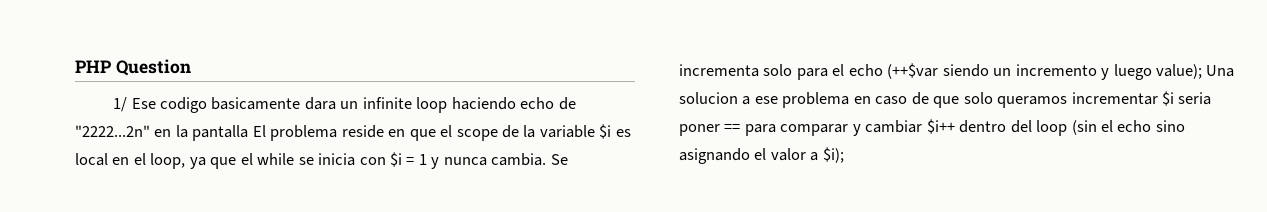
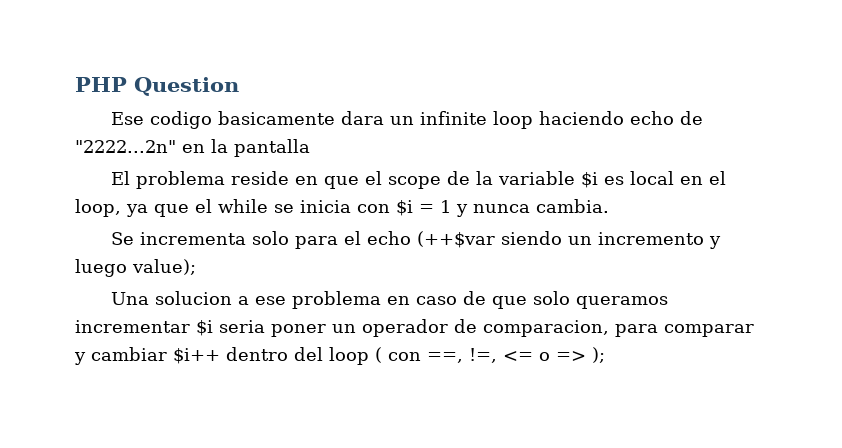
[113,97,128,112] 1/ -> (239, 86) none
(249, 133) none -> (310, 148) //
(547, 159) none -> (609, 206) //
(1203, 71) none -> (196, 267) //
[724,124,741,132] == -> [332,319,609,337] un operador de comparacion,
[1071,120,1185,135] [679,147,844,164] (sin el echo sino asignando el valor a $i); -> [375,347,605,363] ( con ==, !=, <= o => );

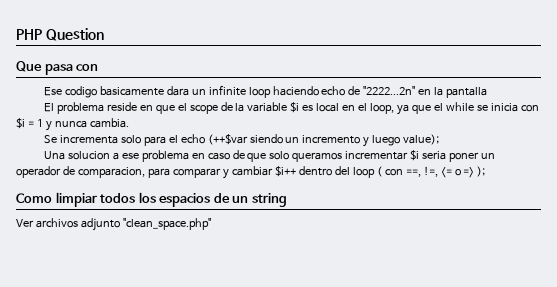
(239, 86) none -> [16,61,99,75] // Que pasa con
(605, 355) none -> [16,192,287,207] [16,218,211,231] // Como limpiar todos los espacios de un string // Ver archivos adjunto "clean_space.php"

